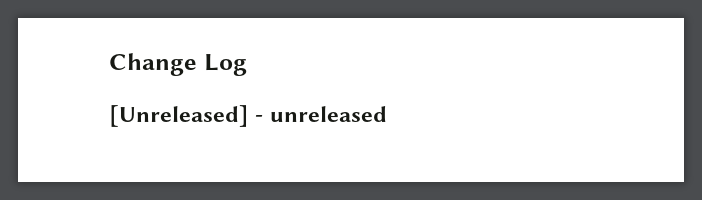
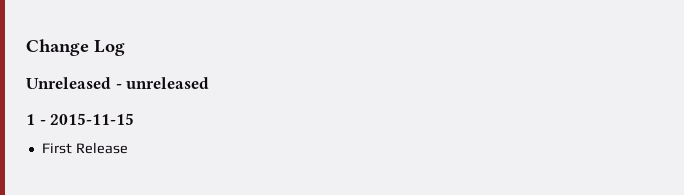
[109,105,249,127] [Unreleased] -> [26,77,111,89] Unreleased
(387, 114) none -> [26,113,135,125] [41,142,128,154] // 1 - 2015-11-15 // First Release

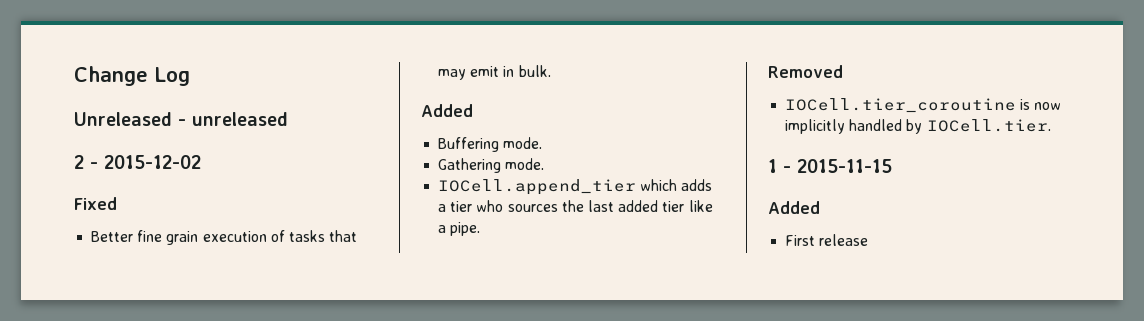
(210, 83) none -> [74,155,201,169] [74,197,117,210] [91,230,358,245] [438,65,551,80] [421,104,473,117] [438,137,543,152] [438,158,545,173] [438,179,713,195] [438,200,713,212] [438,222,481,236] [768,65,843,78] [785,98,1062,113] [785,119,1051,134] // 2 - 2015-12-02 // Fixed // Better fine grain execution of tasks that may emit in bulk. // Added // Buffering mode. // Gathering mode. // IOCell.append_tier which adds a tier who sources the last added tier like a pipe. // Removed // IOCell.tier_coroutine is now implicitly handled by IOCell.tier.
(135, 119) none -> [768,201,820,214] // Added
[75,142,128,154] Release -> [819,234,869,246] release

